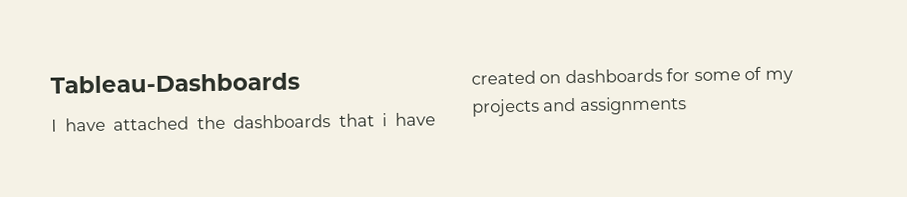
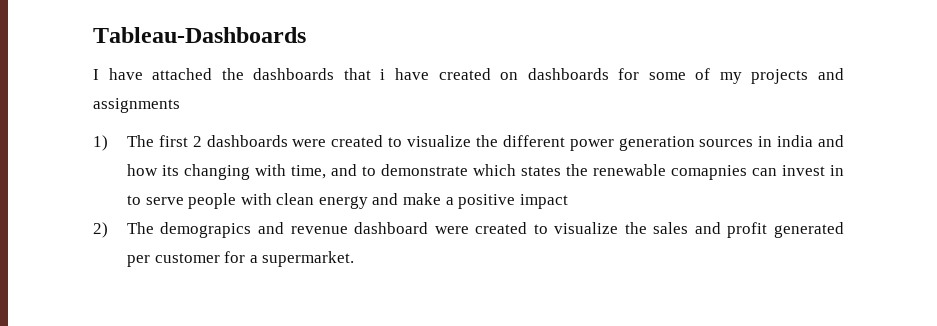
(687, 105) none -> [93,135,845,151] [126,164,844,180] [126,193,568,209] [93,222,845,238] [126,251,355,267] // 1) The first 2 dashboards were created to visualize the different power generation sources in india and how its changing with time, and to demonstrate which states the renewable comapnies can invest in to serve people with clean energy and make a positive impact // 2) The demograpics and revenue dashboard were created to visualize the sales and profit generated per customer for a supermarket.

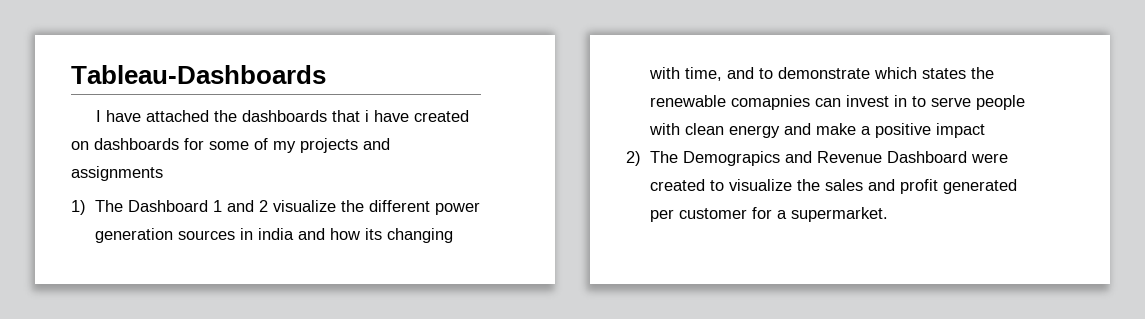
[158,135,403,147] first 2 dashboards were created to -> [128,200,269,212] Dashboard 1 and 2
[160,222,429,238] demograpics and revenue dashboard -> [683,151,968,166] Demograpics and Revenue Dashboard

